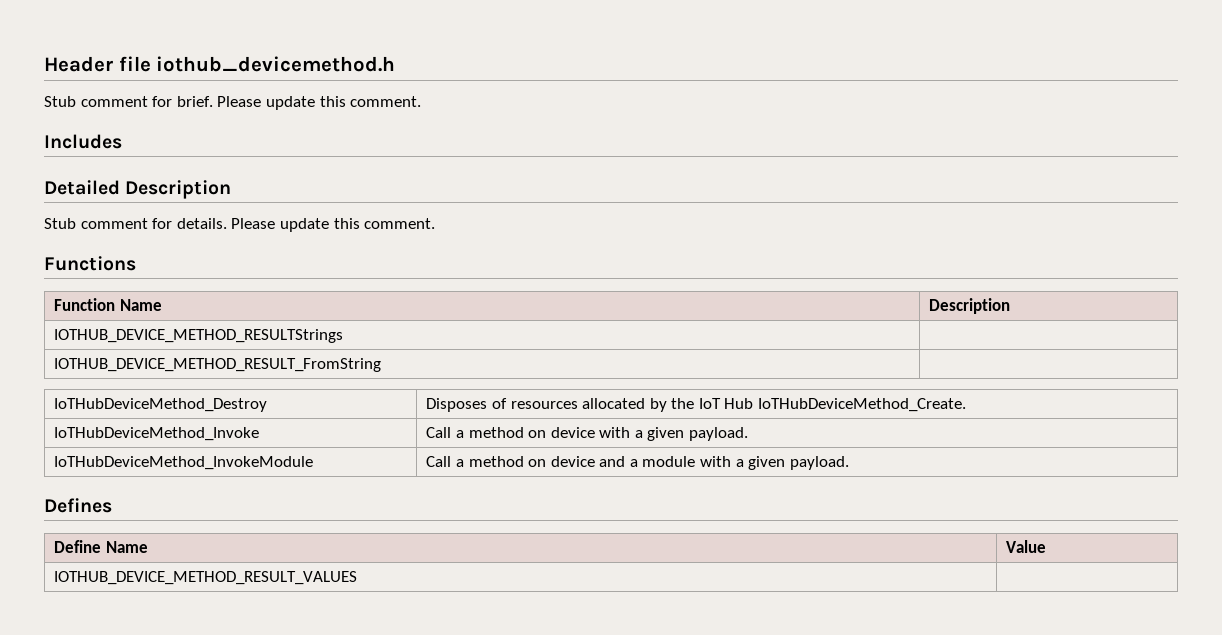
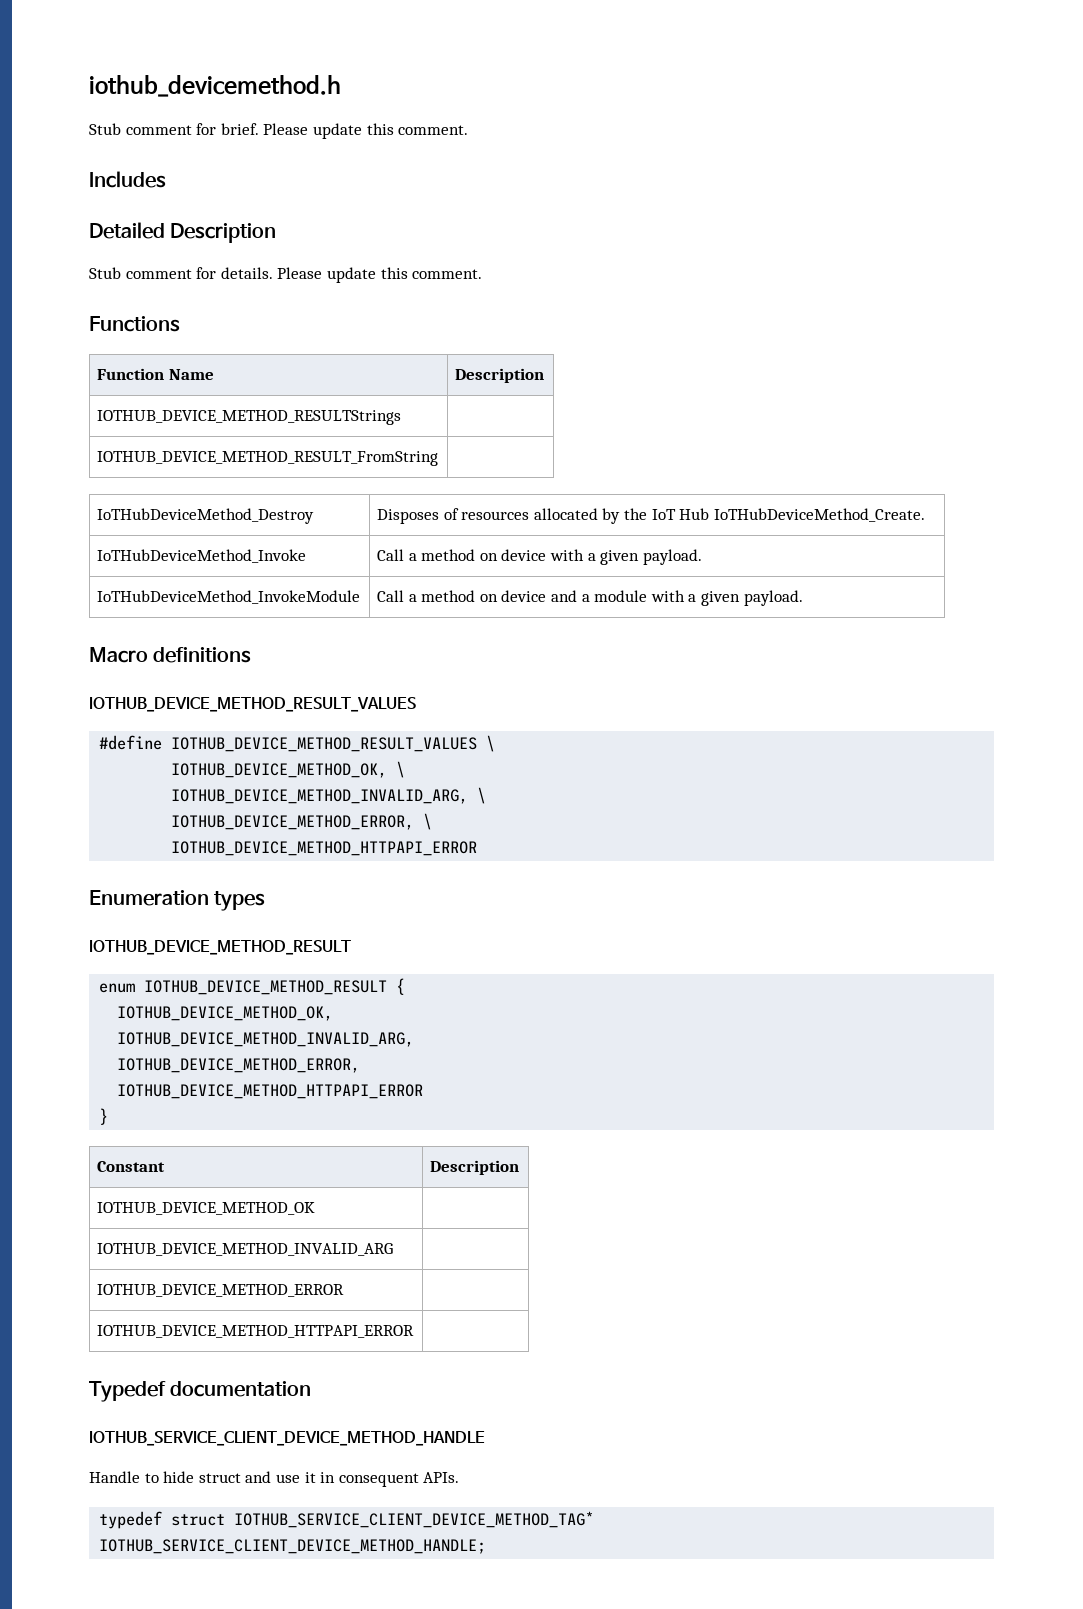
[44,56,151,72] Header file -> (89, 86) none
[44,498,112,513] [54,540,148,553] [1006,540,1047,553] [54,571,358,585] Defines // Define Name | Value // IOTHUB_DEVICE_METHOD_RESULT_VALUES | -> [89,647,252,663] [89,697,416,712] [99,735,496,752] [171,761,406,778] [171,787,487,804] [171,813,433,830] [171,841,478,856] [89,890,266,911] [89,940,351,955] [99,978,406,995] [117,1006,334,1021] [117,1032,415,1047] [117,1058,361,1073] [117,1084,424,1099] [99,1108,109,1125] [97,1161,166,1172] [430,1160,520,1175] [97,1202,316,1215] [97,1243,394,1256] [97,1284,345,1297] [97,1325,415,1338] [89,1381,312,1402] [89,1431,485,1446] [89,1471,460,1487] [99,1511,595,1529] [99,1539,487,1554] Macro definitions // IOTHUB_DEVICE_METHOD_RESULT_VALUES // #define IOTHUB_DEVICE_METHOD_RESULT_VALUES \ // IOTHUB_DEVICE_METHOD_OK, \ // IOTHUB_DEVICE_METHOD_INVALID_ARG, \ // IOTHUB_DEVICE_METHOD_ERROR, \ // IOTHUB_DEVICE_METHOD_HTTPAPI_ERROR // Enumeration types // IOTHUB_DEVICE_METHOD_RESULT // enum IOTHUB_DEVICE_METHOD_RESULT { // IOTHUB_DEVICE_METHOD_OK, // IOTHUB_DEVICE_METHOD_INVALID_ARG, // IOTHUB_DEVICE_METHOD_ERROR, // IOTHUB_DEVICE_METHOD_HTTPAPI_ERROR // } // Constant | Description // IOTHUB_DEVICE_METHOD_OK | // IOTHUB_DEVICE_METHOD_INVALID_ARG | // IOTHUB_DEVICE_METHOD_ERROR | // IOTHUB_DEVICE_METHOD_HTTPAPI_ERROR | // Typedef documentation // IOTHUB_SERVICE_CLIENT_DEVICE_METHOD_HANDLE // Handle to hide struct and use it in consequent APIs. // typedef struct IOTHUB_SERVICE_CLIENT_DEVICE_METHOD_TAG* IOTHUB_SERVICE_CLIENT_DEVICE_METHOD_HANDLE;

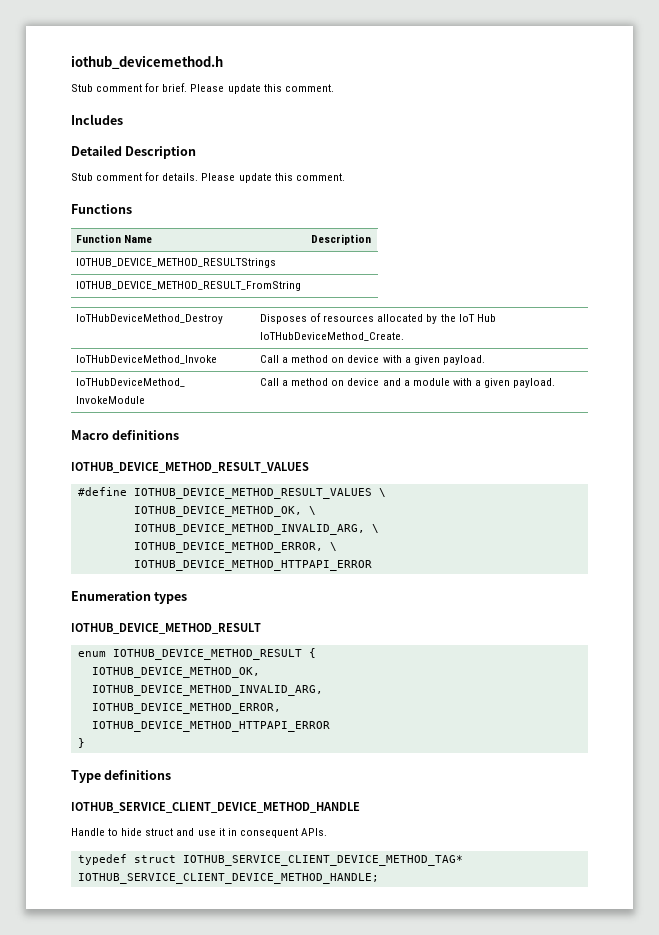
[97,1161,166,1172] [430,1160,520,1175] [97,1202,316,1215] [97,1243,394,1256] [97,1284,345,1297] [97,1325,415,1338] [89,1381,312,1402] // Constant | Description // IOTHUB_DEVICE_METHOD_OK | // IOTHUB_DEVICE_METHOD_INVALID_ARG | // IOTHUB_DEVICE_METHOD_ERROR | // IOTHUB_DEVICE_METHOD_HTTPAPI_ERROR | // Typedef documentation -> [71,770,172,783] // Type definitions

